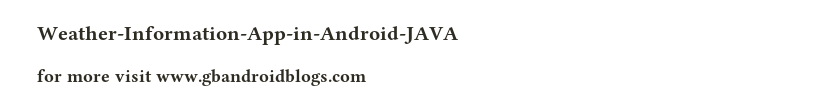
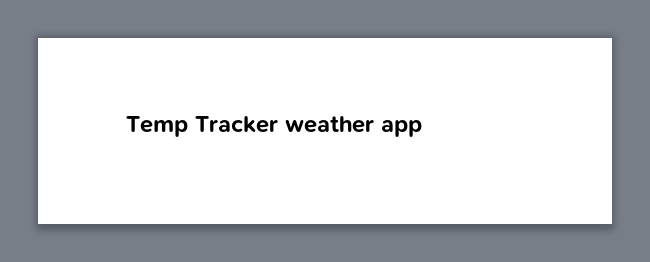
[37,26,459,45] [37,69,367,86] Weather-Information-App-in-Android-JAVA // for more visit www.gbandroidblogs.com -> [126,116,422,137] Temp Tracker weather app

